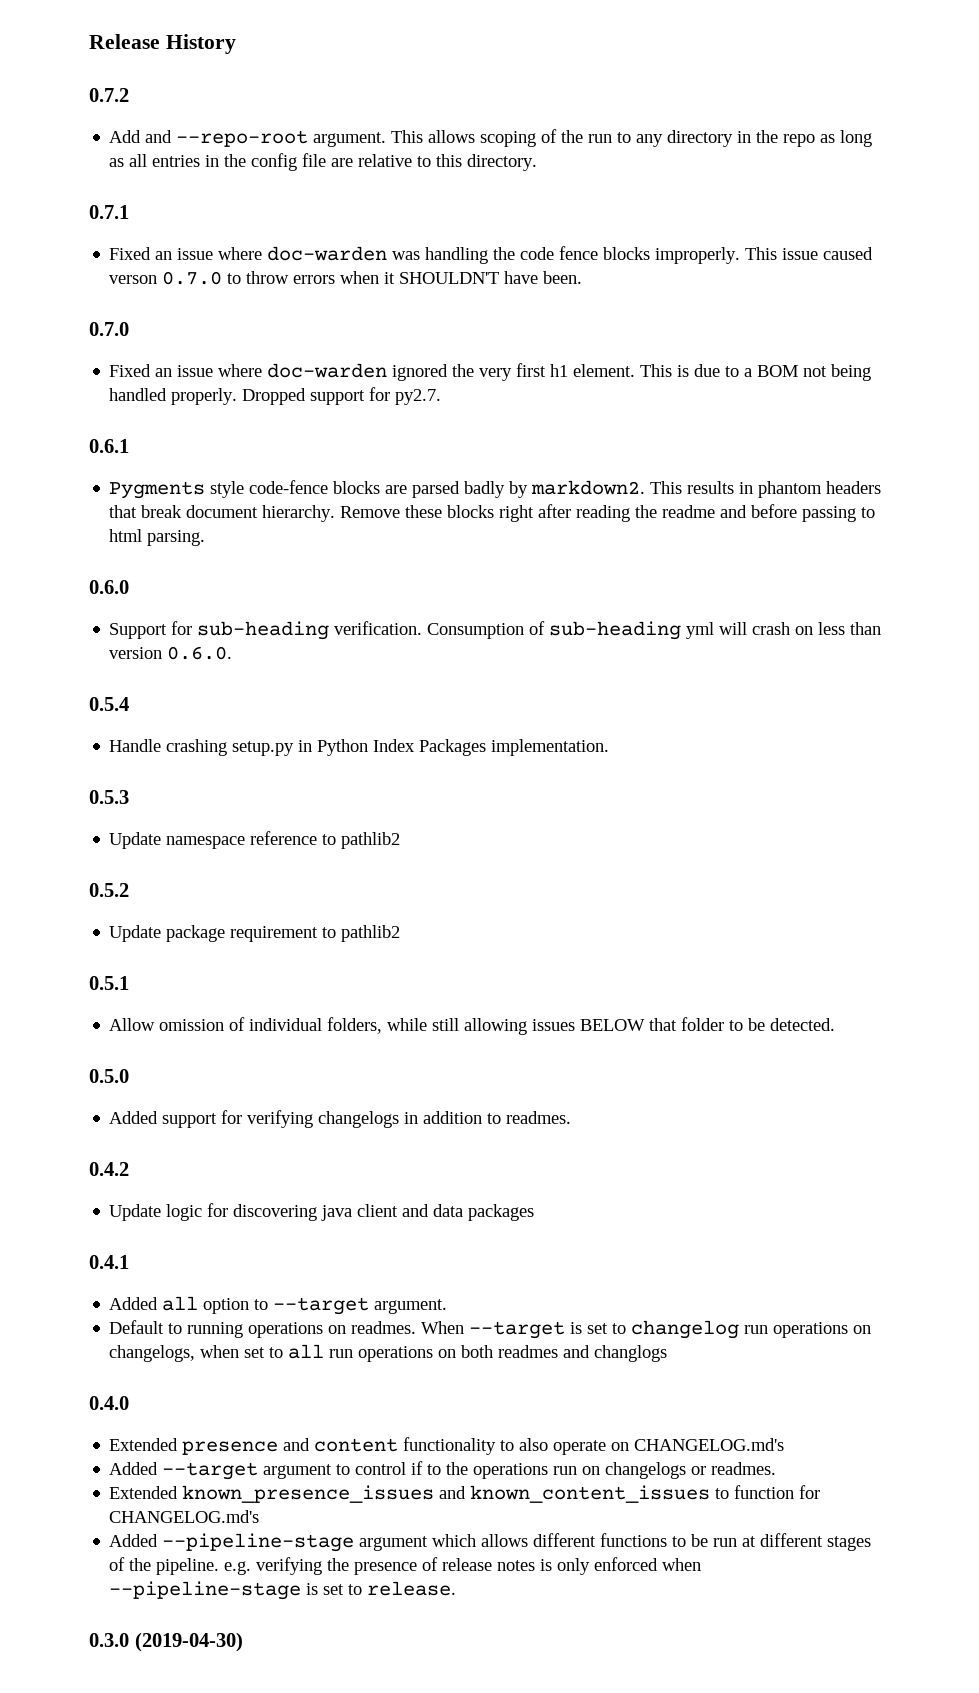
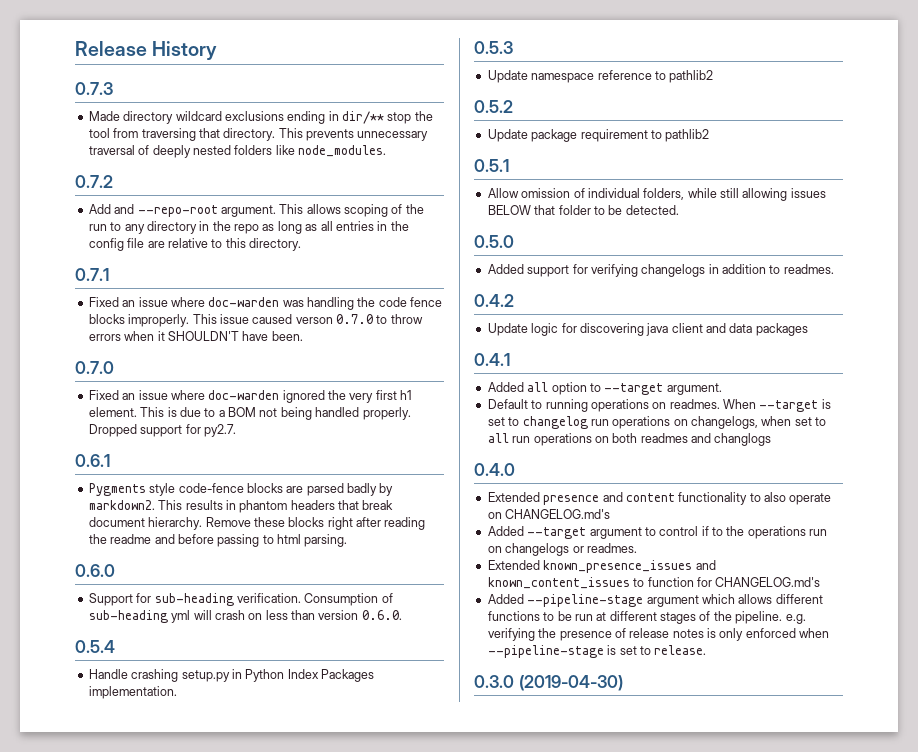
(236, 44) none -> [75,82,113,95] [88,111,433,124] [88,128,429,141] [88,145,386,158] // 0.7.3 // Made directory wildcard exclusions ending in dir/** stop the tool from traversing that directory. This prevents unnecessary traversal of deeply nested folders like node_modules.

